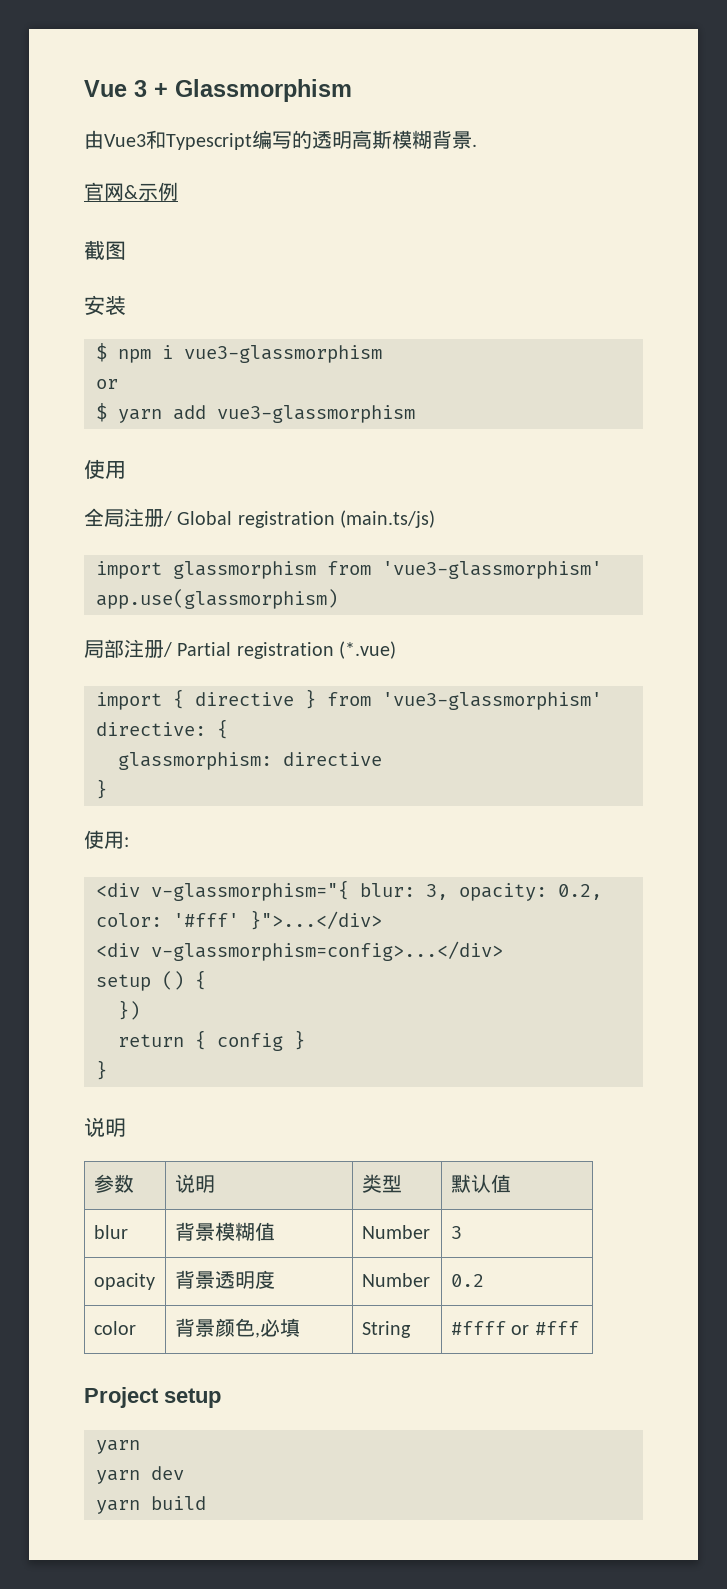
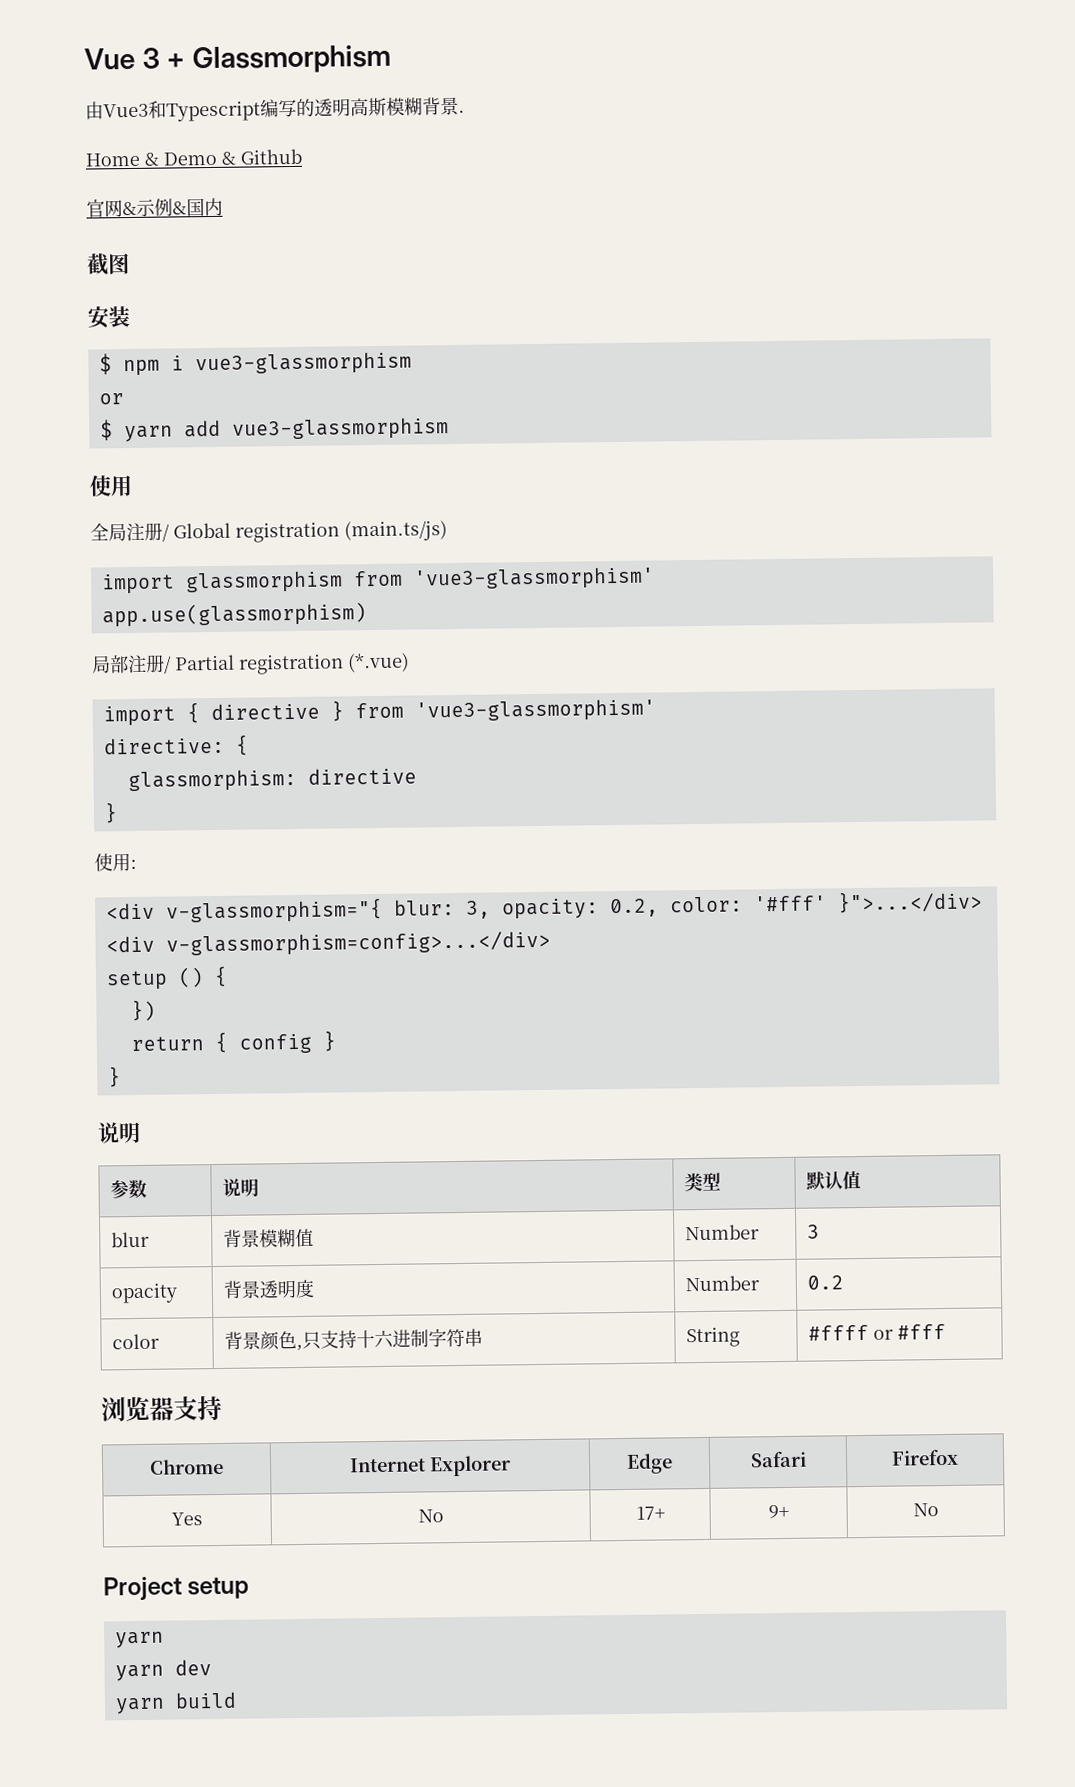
(477, 145) none -> [85,148,302,167] // Home & Demo & Github
(178, 191) none -> [172,197,223,217] &国内
[259,1318,300,1337] 必填 -> [301,1328,483,1350] 只支持十六进制字符串
(579, 1328) none -> [101,1395,222,1422] [149,1458,224,1475] [349,1455,511,1477] [626,1453,673,1474] [749,1450,807,1468] [891,1448,959,1466] [171,1512,203,1526] [417,1509,444,1523] [635,1506,665,1520] [768,1504,789,1519] [912,1503,939,1517] // 浏览器支持 // Chrome | Internet Explorer | Edge | Safari | Firefox // Yes | No | 17+ | 9+ | No

